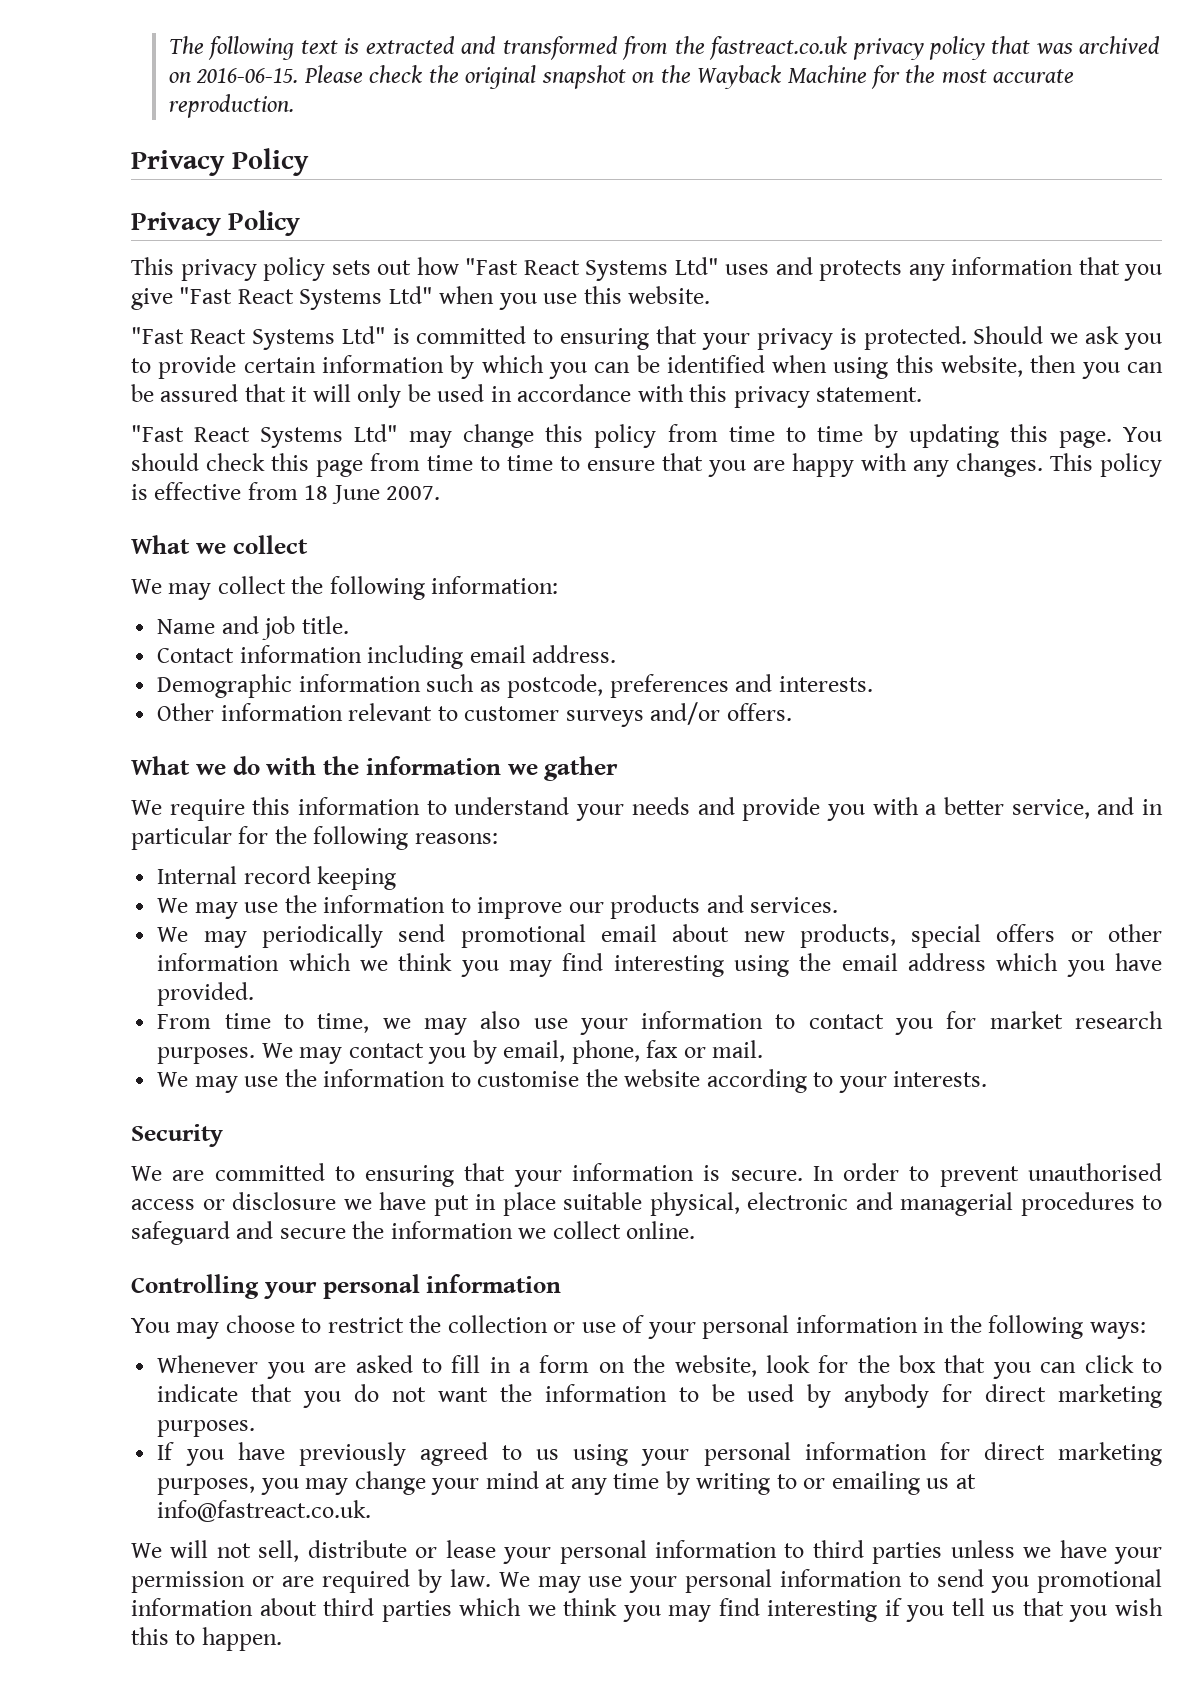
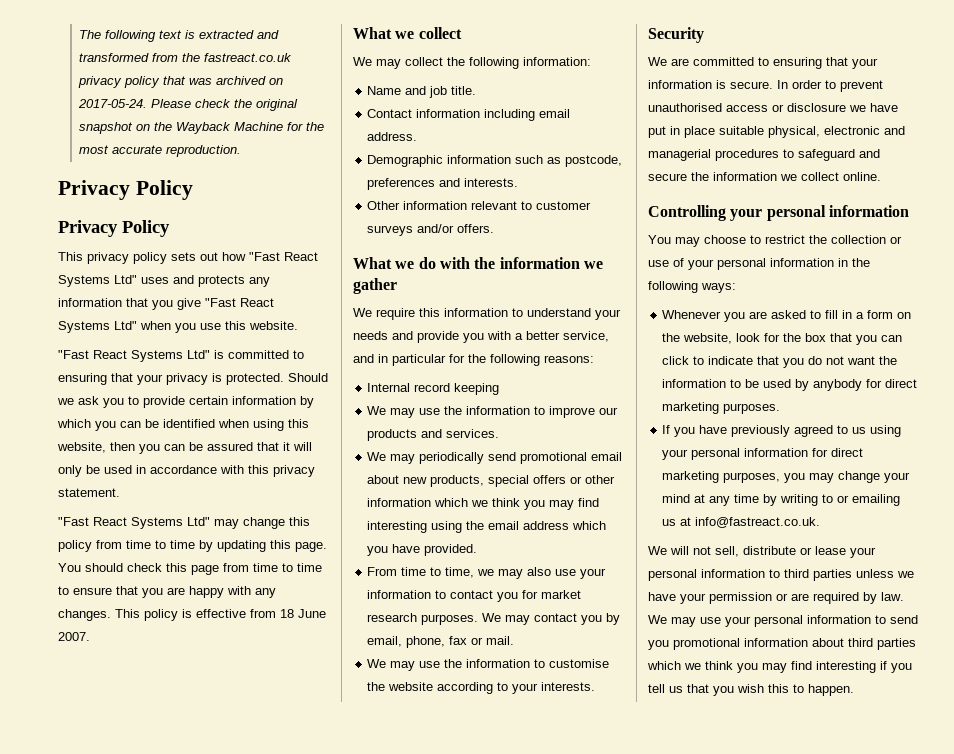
[196,68,299,83] 2016-06-15. -> [77,99,147,108] 2017-05-24.

